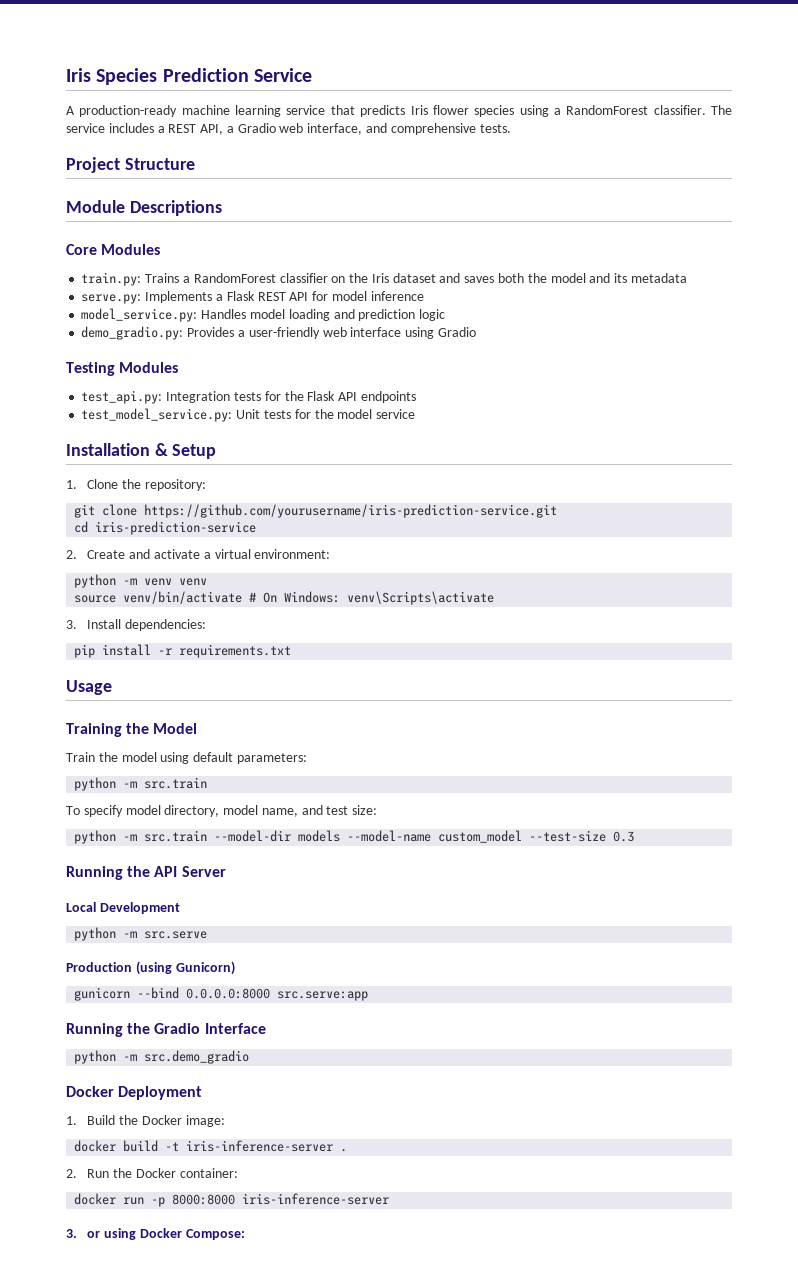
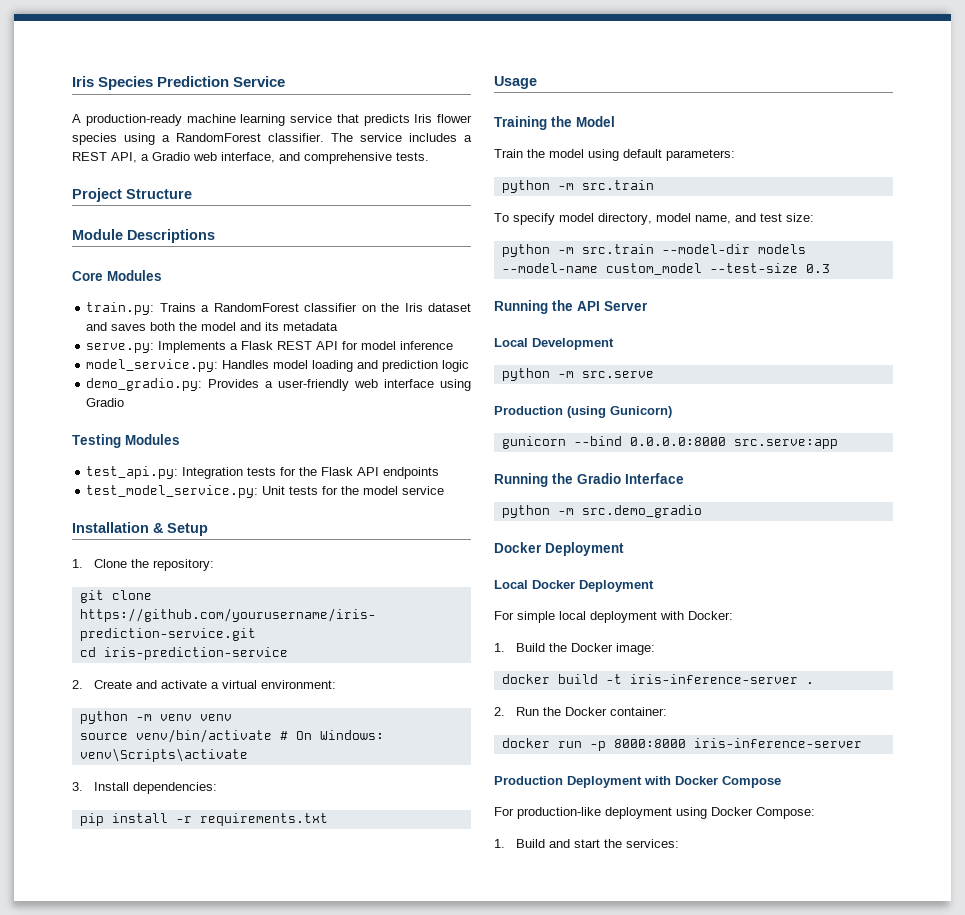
(203, 1093) none -> [494,580,654,592] [494,611,733,623] // Local Docker Deployment // For simple local deployment with Docker:
[66,1228,245,1240] 3. or using Docker Compose: -> [494,776,781,788] [494,807,815,819] [494,839,680,848] Production Deployment with Docker Compose // For production-like deployment using Docker Compose: // 1. Build and start the services:

